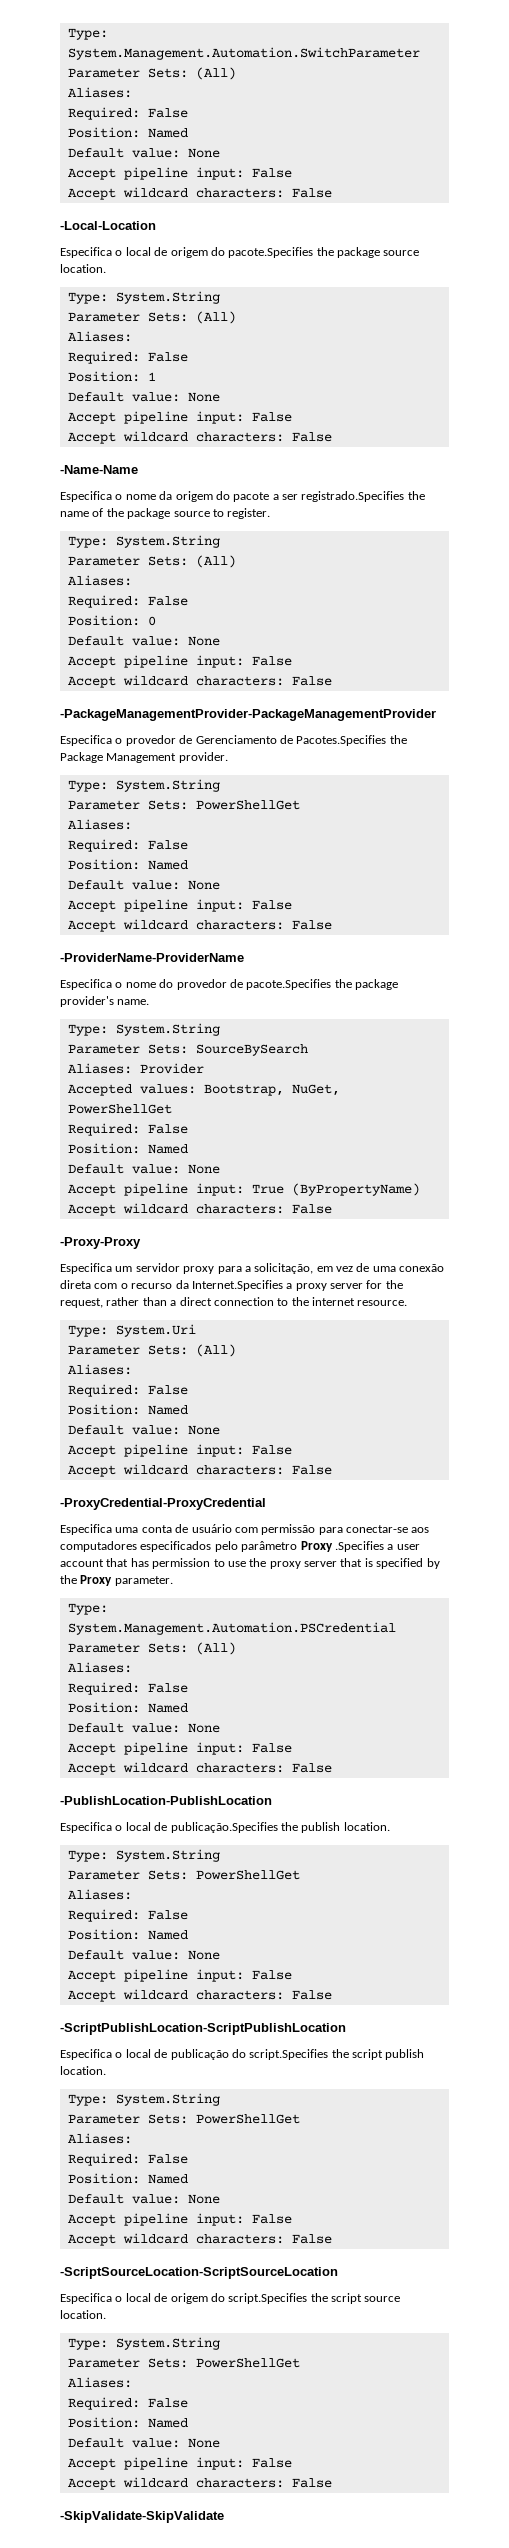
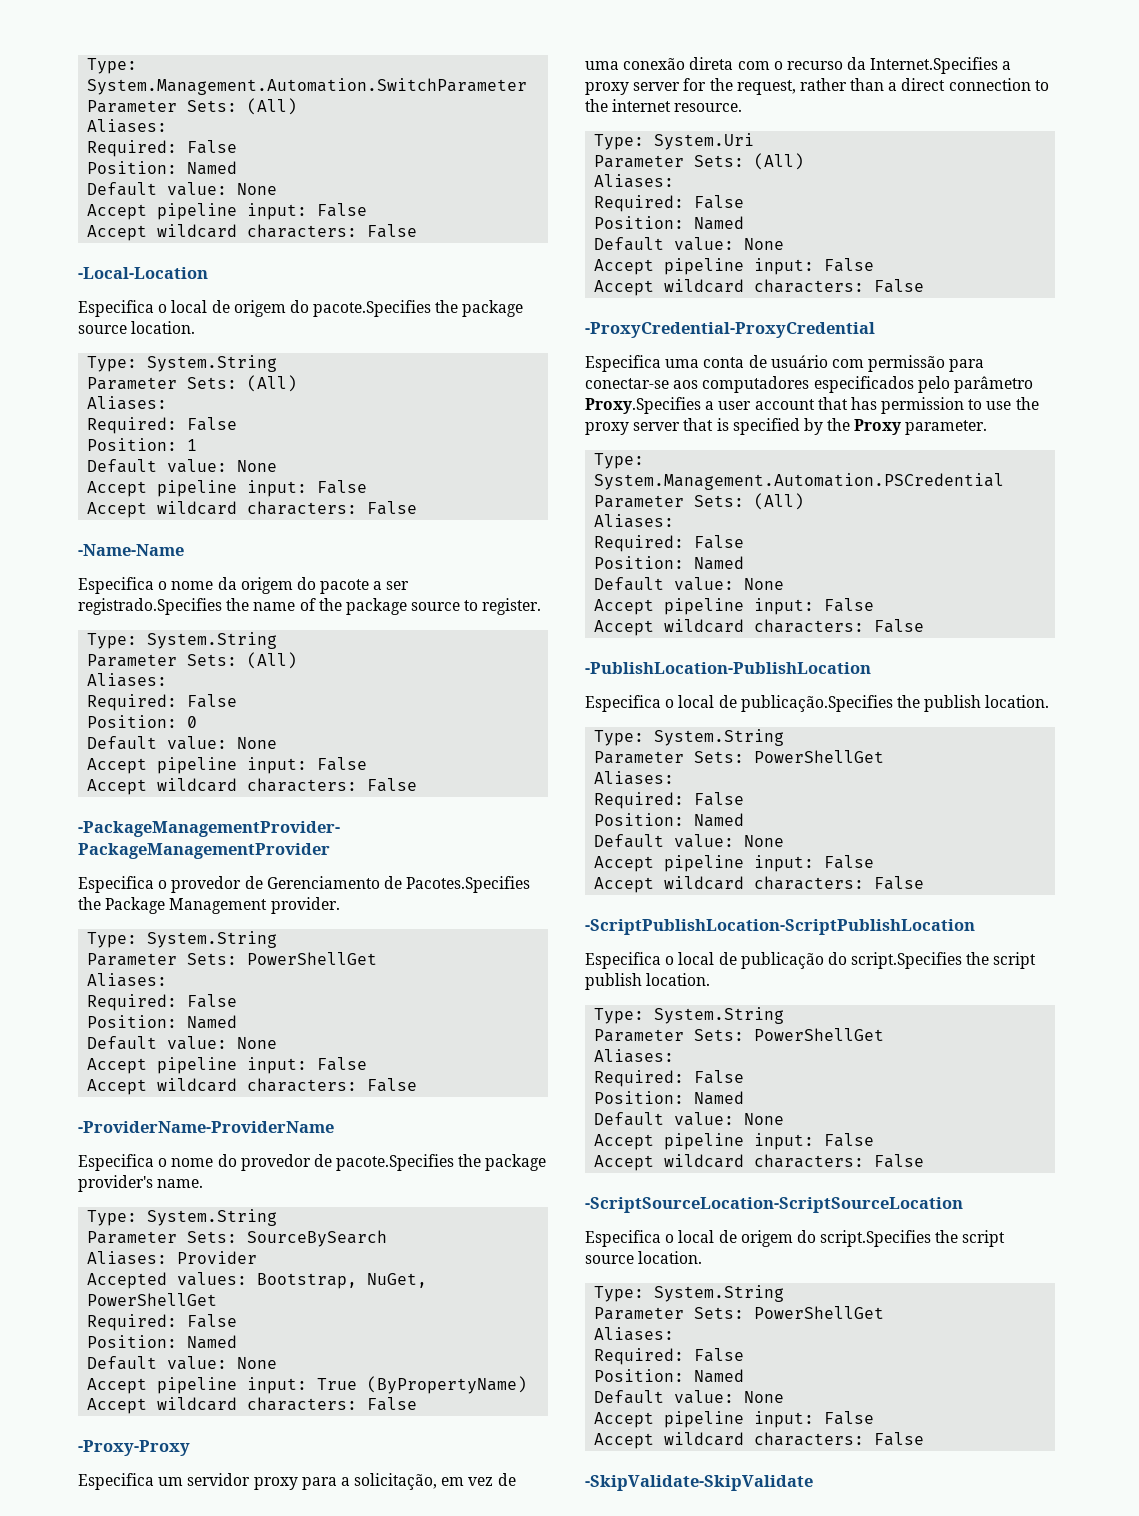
[300,1541,384,1552] Proxy .Specifies -> [585,397,701,414] Proxy.Specifies

